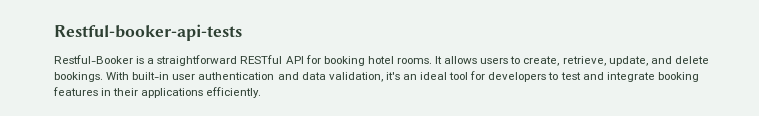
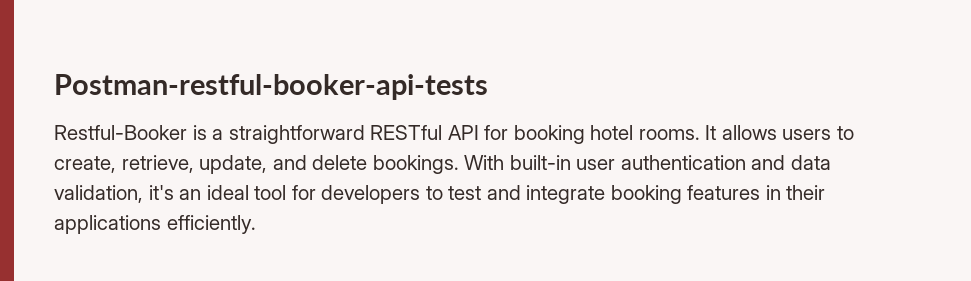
[54,24,242,41] Restful-booker-api-tests -> [54,74,488,100] Postman-restful-booker-api-tests

